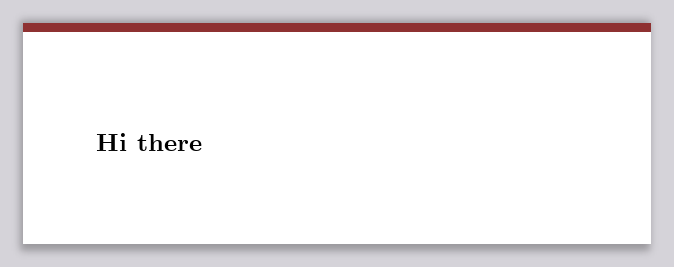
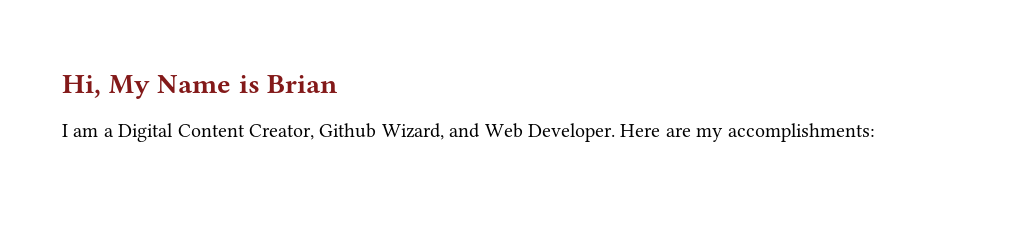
[96,133,202,151] Hi there -> [62,75,339,99] [62,123,875,142] Hi, My Name is Brian // I am a Digital Content Creator, Github Wizard, and Web Developer. Here are my accomplishments:

